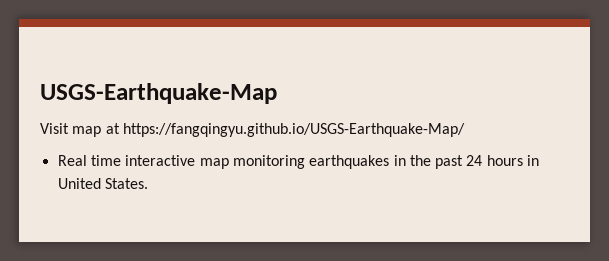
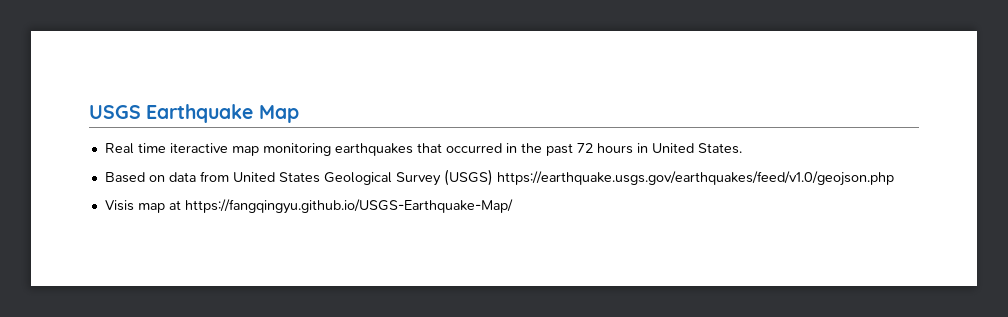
[40,83,277,104] [40,123,465,137] USGS-Earthquake-Map // Visit map at https://fangqingyu.github.io/USGS-Earthquake-Map/ -> [89,104,299,123] USGS Earthquake Map
[125,155,196,166] interactive -> [169,143,228,153] iteractive
(390, 162) none -> [416,143,502,153] that occurred
[466,155,483,166] 24 -> [576,143,593,153] 72
(148, 183) none -> [104,169,894,186] [104,199,513,214] // Based on data from United States Geological Survey (USGS) https://earthquake.usgs.gov/earthquakes/feed/v1.0/geojson.php // Visis map at https://fangqingyu.github.io/USGS-Earthquake-Map/

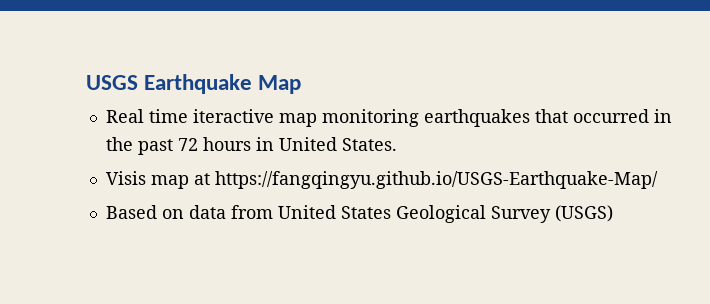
(742, 148) none -> [105,171,658,189] // Visis map at https://fangqingyu.github.io/USGS-Earthquake-Map/
[496,171,894,186] [104,199,513,214] https://earthquake.usgs.gov/earthquakes/feed/v1.0/geojson.php // Visis map at https://fangqingyu.github.io/USGS-Earthquake-Map/ -> (613, 213) none

